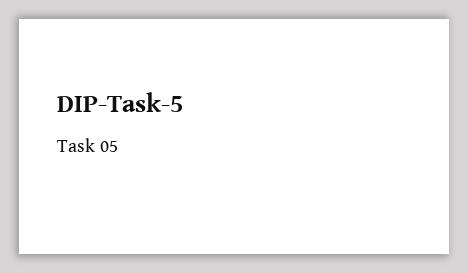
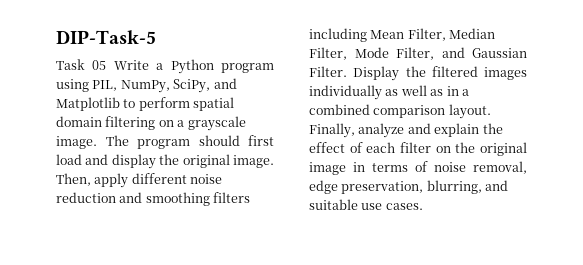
(118, 146) none -> [113,59,274,74] [56,78,237,93] [56,97,235,111] [56,116,246,131] [56,135,274,149] [56,154,274,169] [56,173,223,188] [56,192,251,206] [309,28,496,42] [309,47,527,60] [309,66,527,81] [309,85,469,100] [309,104,491,119] [309,123,503,138] [309,142,527,156] [309,161,527,175] [309,180,509,194] [309,199,423,210] Write a Python program using PIL, NumPy, SciPy, and Matplotlib to perform spatial domain filtering on a grayscale image. The program should first load and display the original image. Then, apply different noise reduction and smoothing filters including Mean Filter, Median Filter, Mode Filter, and Gaussian Filter. Display the filtered images individually as well as in a combined comparison layout. Finally, analyze and explain the effect of each filter on the original image in terms of noise removal, edge preservation, blurring, and suitable use cases.

